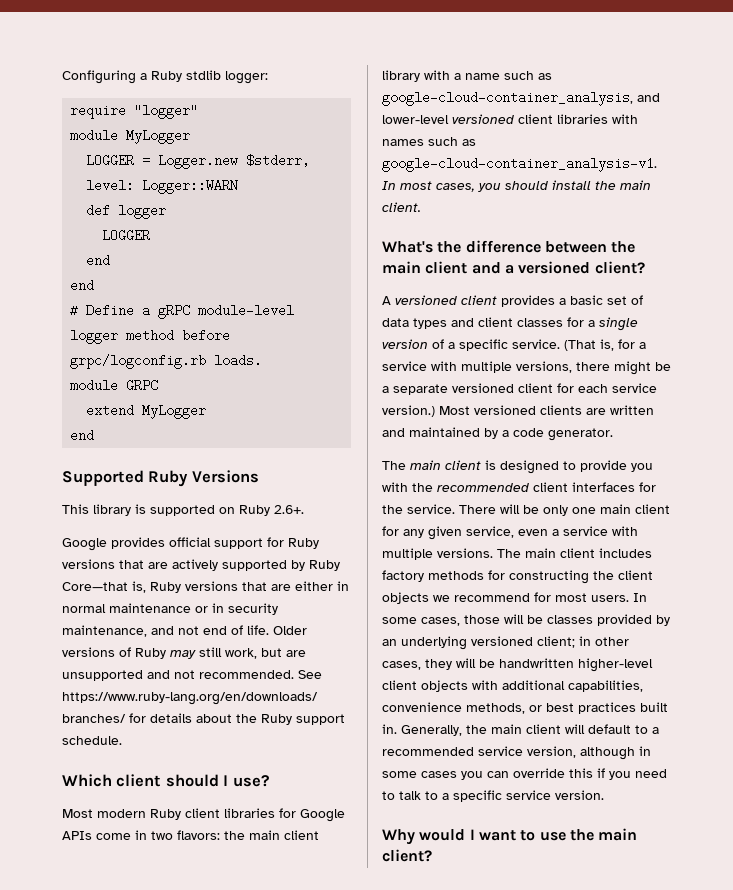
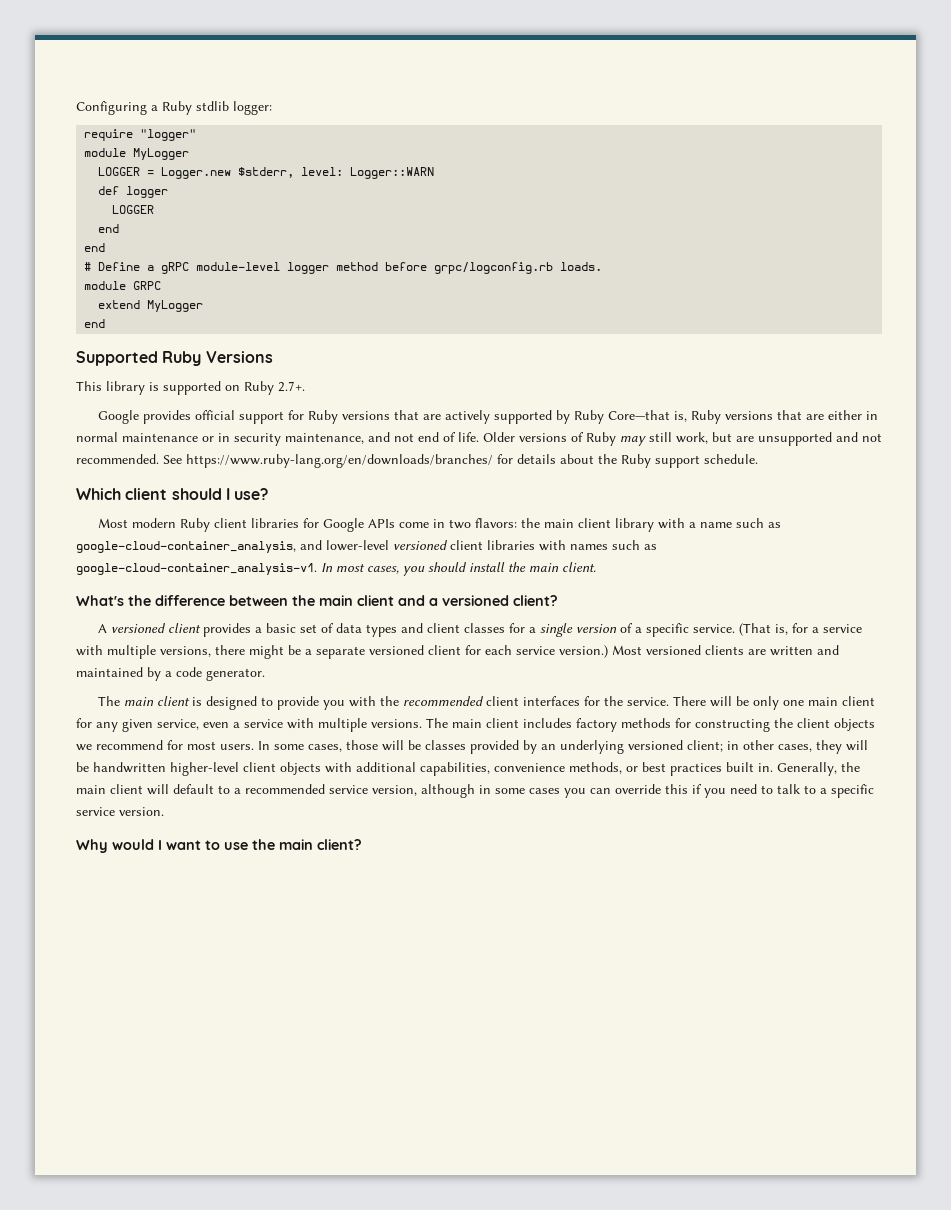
[274,505,304,514] 2.6+. -> [278,381,305,392] 2.7+.

